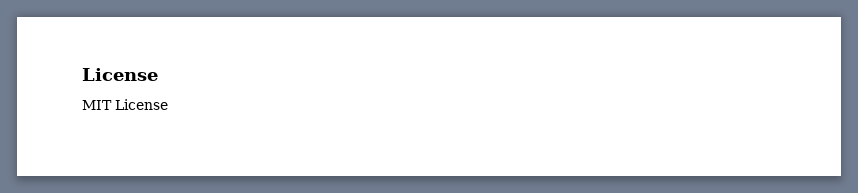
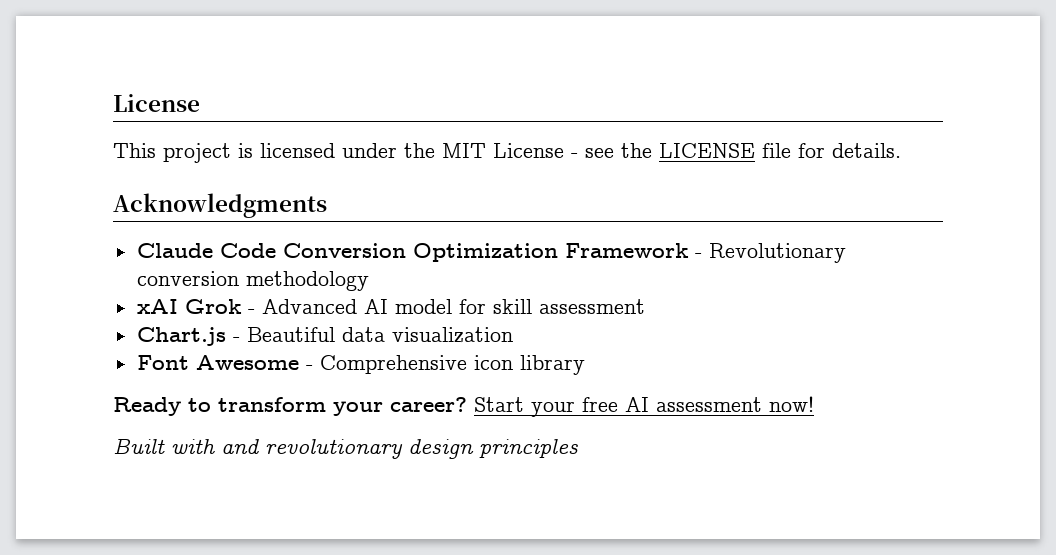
[82,99,168,110] MIT License -> [113,143,901,163] [113,193,327,218] [136,243,846,263] [136,271,369,291] [136,299,645,314] [136,327,513,346] [136,355,585,375] [113,396,814,417] [113,438,578,459] This project is licensed under the MIT License - see the LICENSE file for details. // Acknowledgments // Claude Code Conversion Optimization Framework - Revolutionary conversion methodology // xAI Grok - Advanced AI model for skill assessment // Chart.js - Beautiful data visualization // Font Awesome - Comprehensive icon library // Ready to transform your career? Start your free AI assessment now! // Built with and revolutionary design principles

